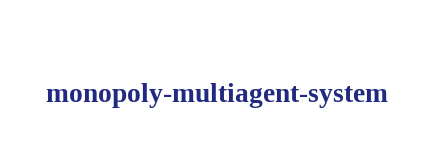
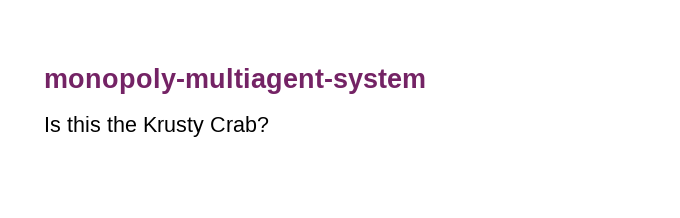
(388, 95) none -> [44,116,269,137] // Is this the Krusty Crab?

